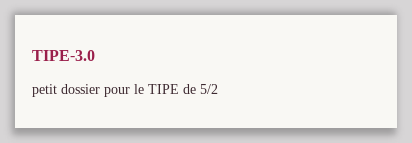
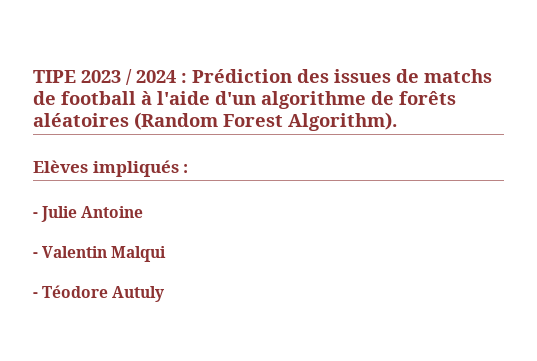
[32,50,95,61] [32,84,218,97] TIPE-3.0 // petit dossier pour le TIPE de 5/2 -> [33,69,492,85] [33,91,456,109] [33,112,397,131] [33,160,189,177] [33,206,144,222] [33,246,167,262] [33,285,165,302] TIPE 2023 / 2024 : Prédiction des issues de matchs de football à l'aide d'un algorithme de forêts aléatoires (Random Forest Algorithm). // Elèves impliqués : // - Julie Antoine // - Valentin Malqui // - Téodore Autuly

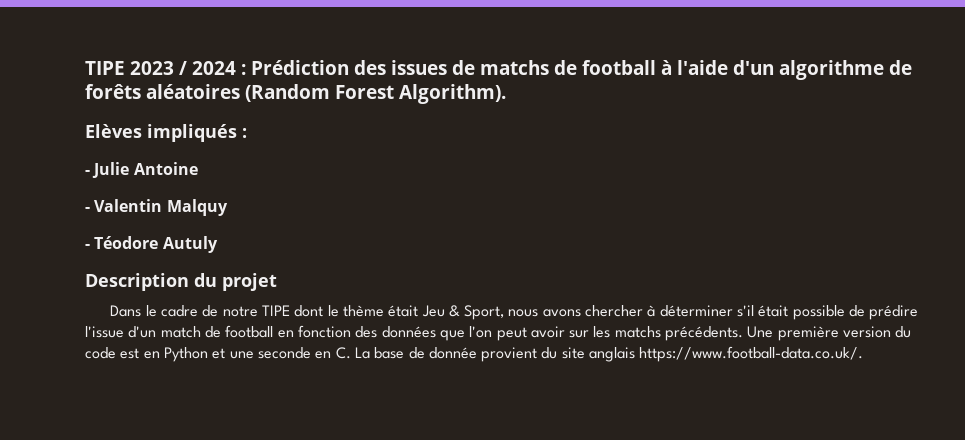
[111,246,167,262] Malqui -> [166,199,228,216] Malquy
(165, 294) none -> [85,273,277,291] [110,305,919,320] [85,325,912,341] [85,346,864,362] // Description du projet // Dans le cadre de notre TIPE dont le thème était Jeu & Sport, nous avons chercher à déterminer s'il était possible de prédire l'issue d'un match de football en fonction des données que l'on peut avoir sur les matchs précédents. Une première version du code est en Python et une seconde en C. La base de donnée provient du site anglais https://www.football-data.co.uk/.

